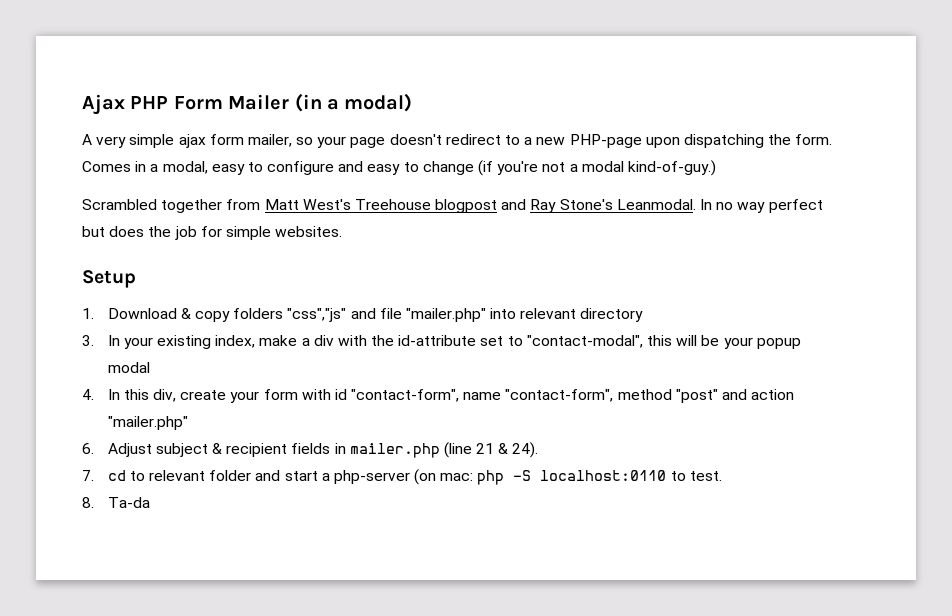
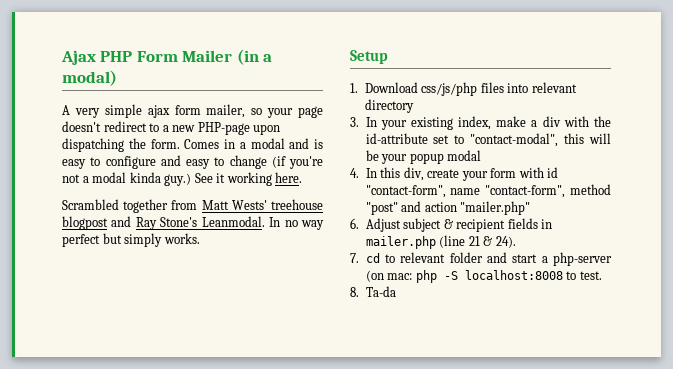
[162,161,208,174] modal, -> [250,138,323,149] modal and is
[627,160,716,176] kind-of-guy.) -> [129,172,303,186] kinda guy.) See it working here.
[302,199,431,210] West's Treehouse -> [231,199,323,210] Wests' treehouse
[109,226,343,240] [82,270,136,288] [82,308,486,322] does the job for simple websites. // Setup // 1. Download & copy folders "css","js" and file "mailer.php" -> [124,233,200,247] [350,50,388,64] [350,82,504,96] simply works. // Setup // 1. Download css/js/php files
[540,470,667,481] localhost:0110 -> [464,270,563,280] localhost:8008

